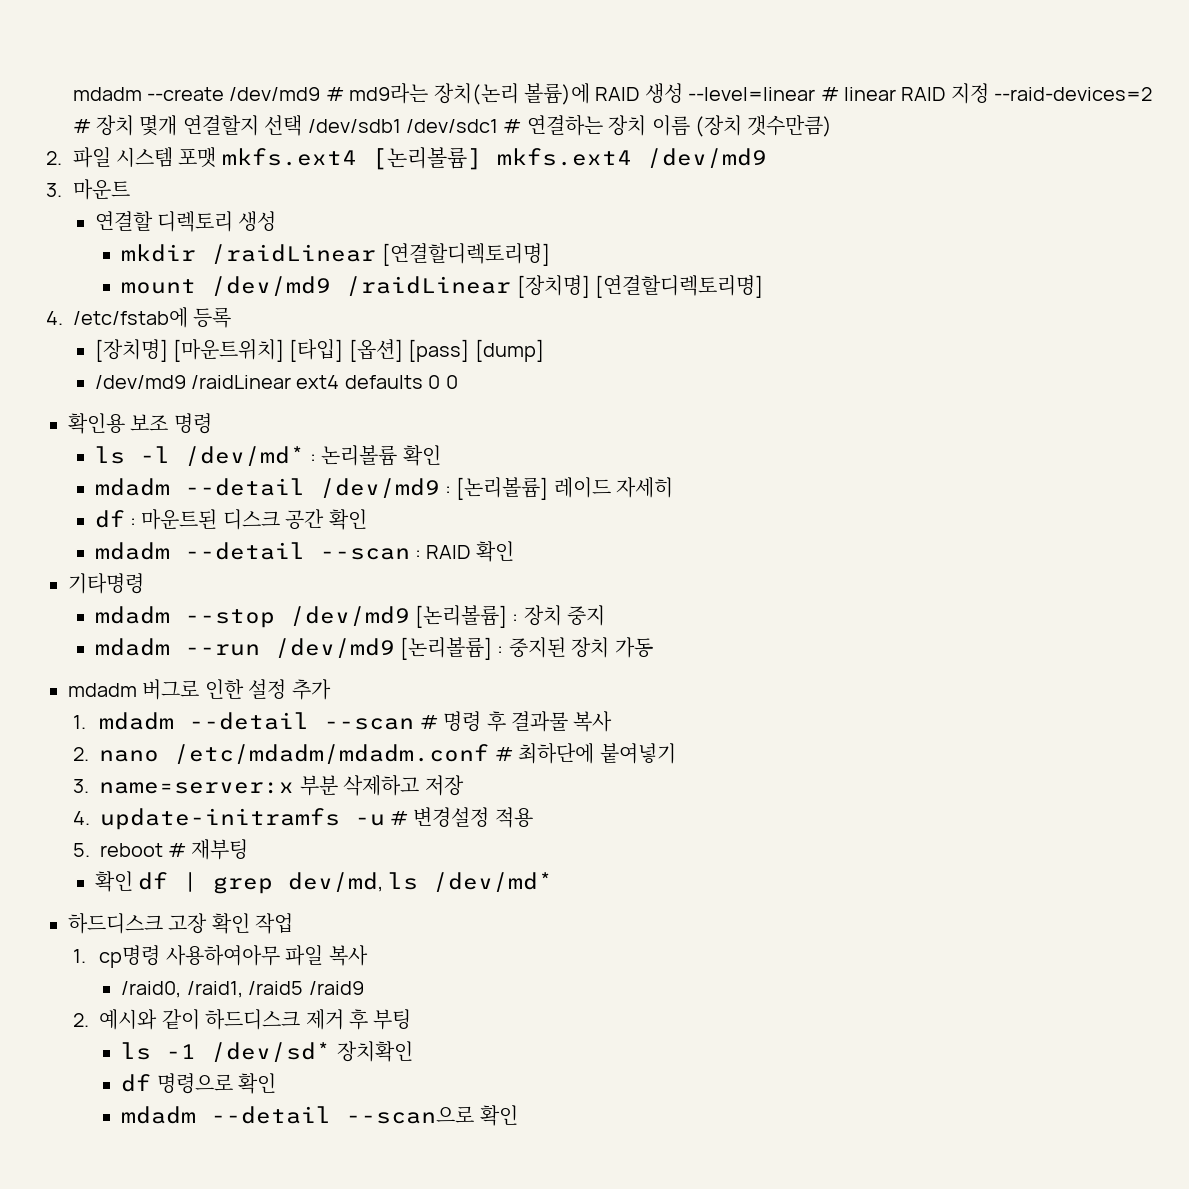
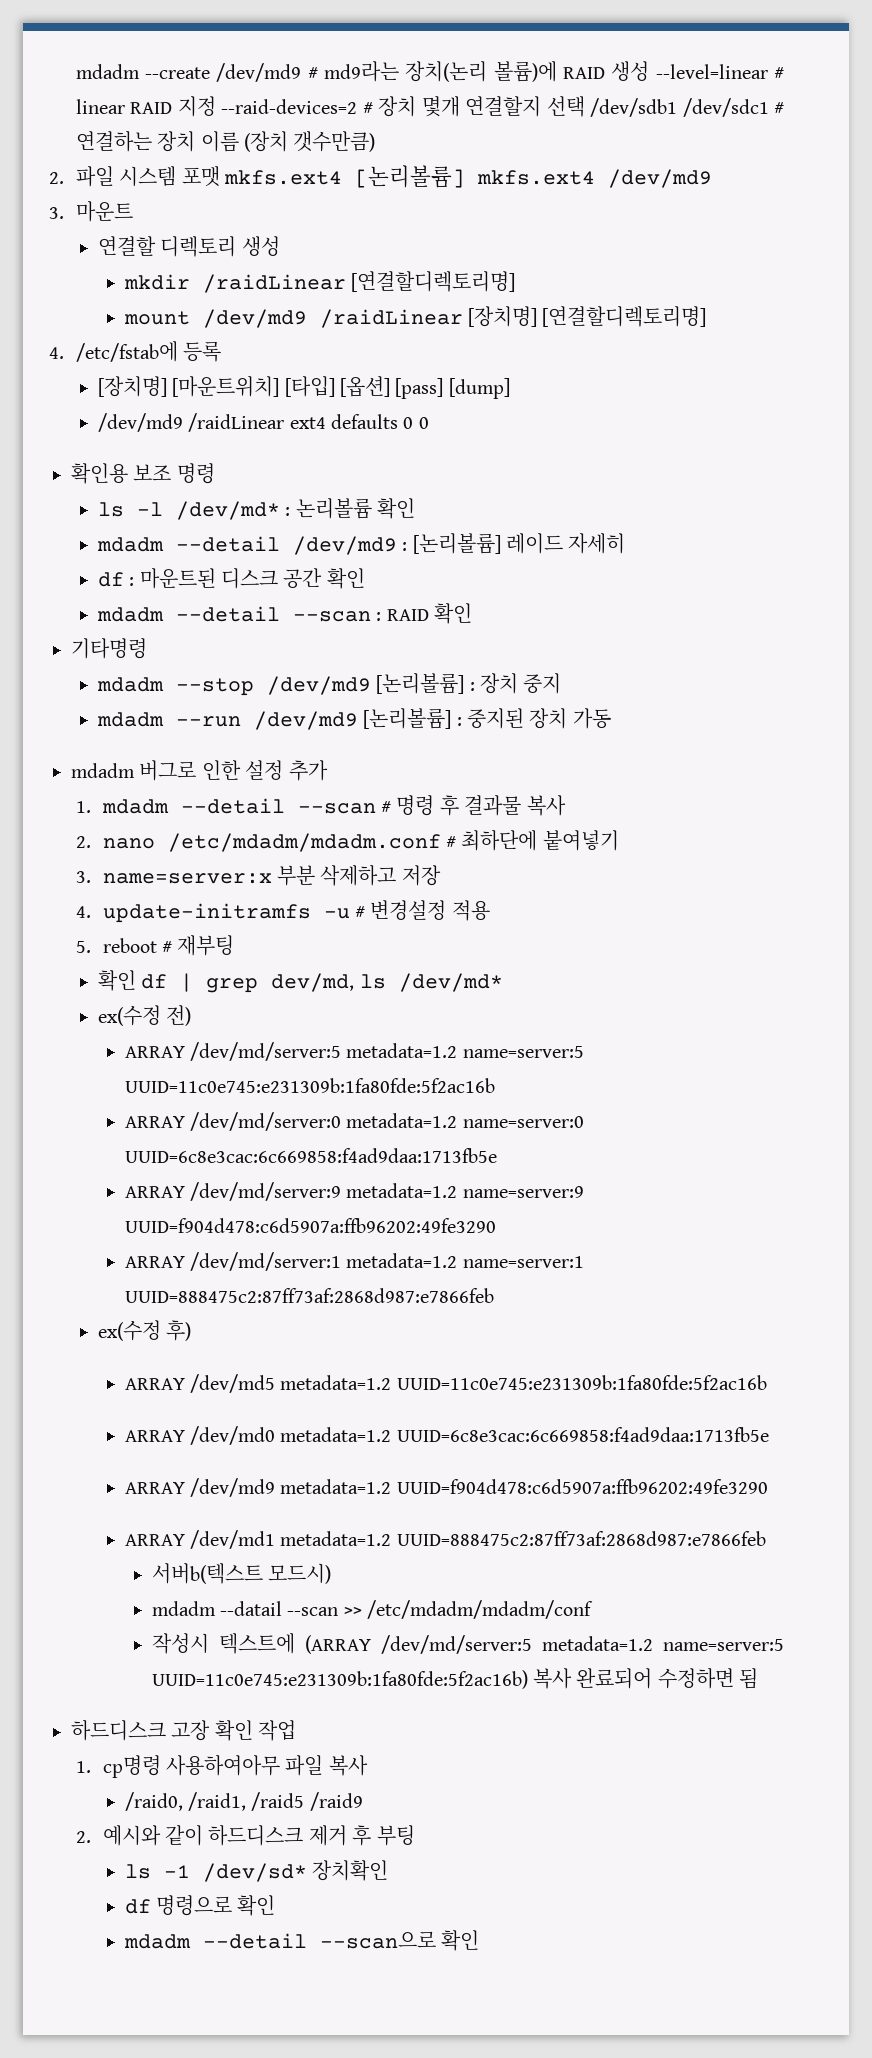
(554, 882) none -> [97,1005,192,1026] [124,1042,584,1061] [124,1078,495,1093] [124,1112,584,1131] [124,1148,497,1163] [124,1182,584,1201] [124,1218,496,1233] [124,1252,584,1271] [124,1288,494,1303] [97,1320,192,1341] [124,1374,767,1393] [124,1426,769,1445] [124,1478,768,1497] [124,1530,766,1549] [151,1563,331,1584] [151,1600,594,1619] [151,1633,784,1654] [151,1668,759,1689] // ex(수정 전) // ARRAY /dev/md/server:5 metadata=1.2 name=server:5 UUID=11c0e745:e231309b:1fa80fde:5f2ac16b // ARRAY /dev/md/server:0 metadata=1.2 name=server:0 UUID=6c8e3cac:6c669858:f4ad9daa:1713fb5e // ARRAY /dev/md/server:9 metadata=1.2 name=server:9 UUID=f904d478:c6d5907a:ffb96202:49fe3290 // ARRAY /dev/md/server:1 metadata=1.2 name=server:1 UUID=888475c2:87ff73af:2868d987:e7866feb // ex(수정 후) // ARRAY /dev/md5 metadata=1.2 UUID=11c0e745:e231309b:1fa80fde:5f2ac16b // ARRAY /dev/md0 metadata=1.2 UUID=6c8e3cac:6c669858:f4ad9daa:1713fb5e // ARRAY /dev/md9 metadata=1.2 UUID=f904d478:c6d5907a:ffb96202:49fe3290 // ARRAY /dev/md1 metadata=1.2 UUID=888475c2:87ff73af:2868d987:e7866feb // 서버b(텍스트 모드시) // mdadm --datail --scan >> /etc/mdadm/mdadm/conf // 작성시 텍스트에 (ARRAY /dev/md/server:5 metadata=1.2 name=server:5 UUID=11c0e745:e231309b:1fa80fde:5f2ac16b) 복사 완료되어 수정하면 됨

